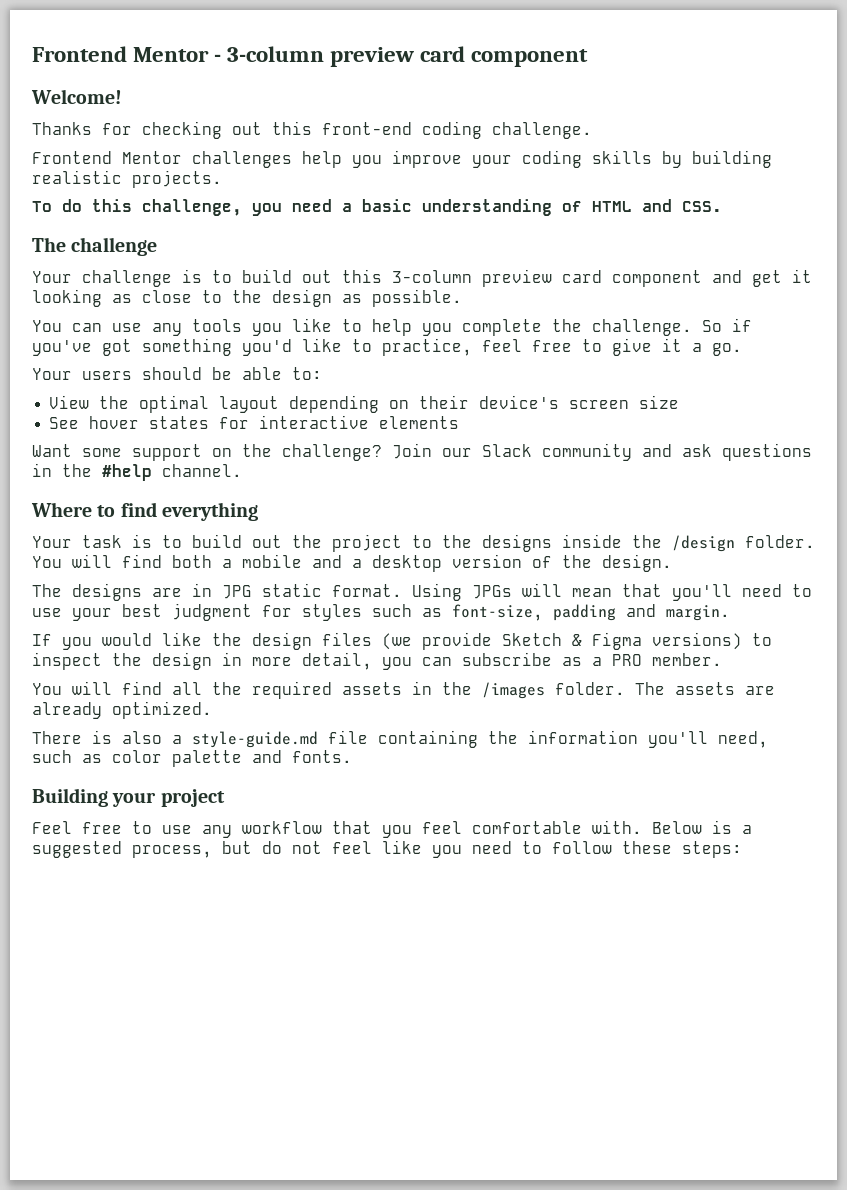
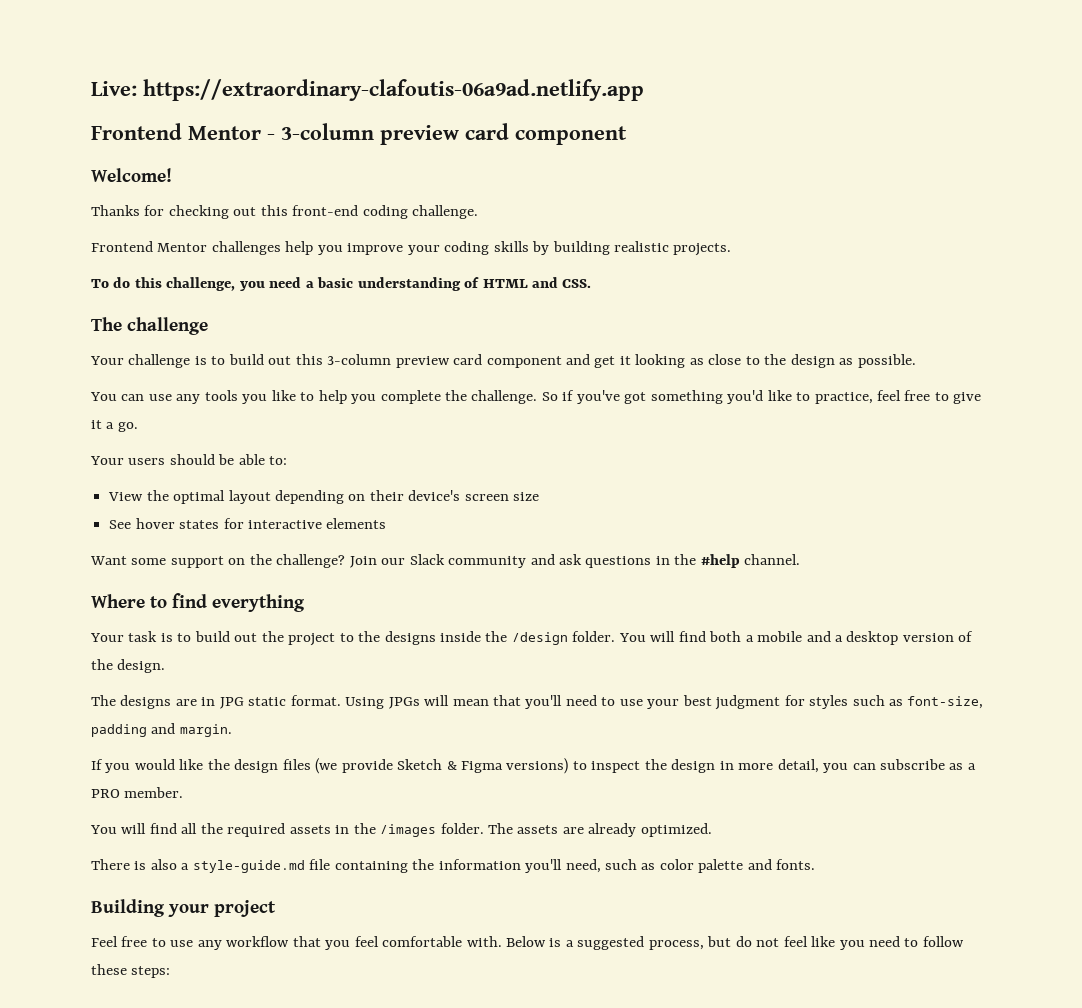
(32, 54) none -> [91,79,644,101] Live: https://extraordinary-clafoutis-06a9ad.netlify.app //

